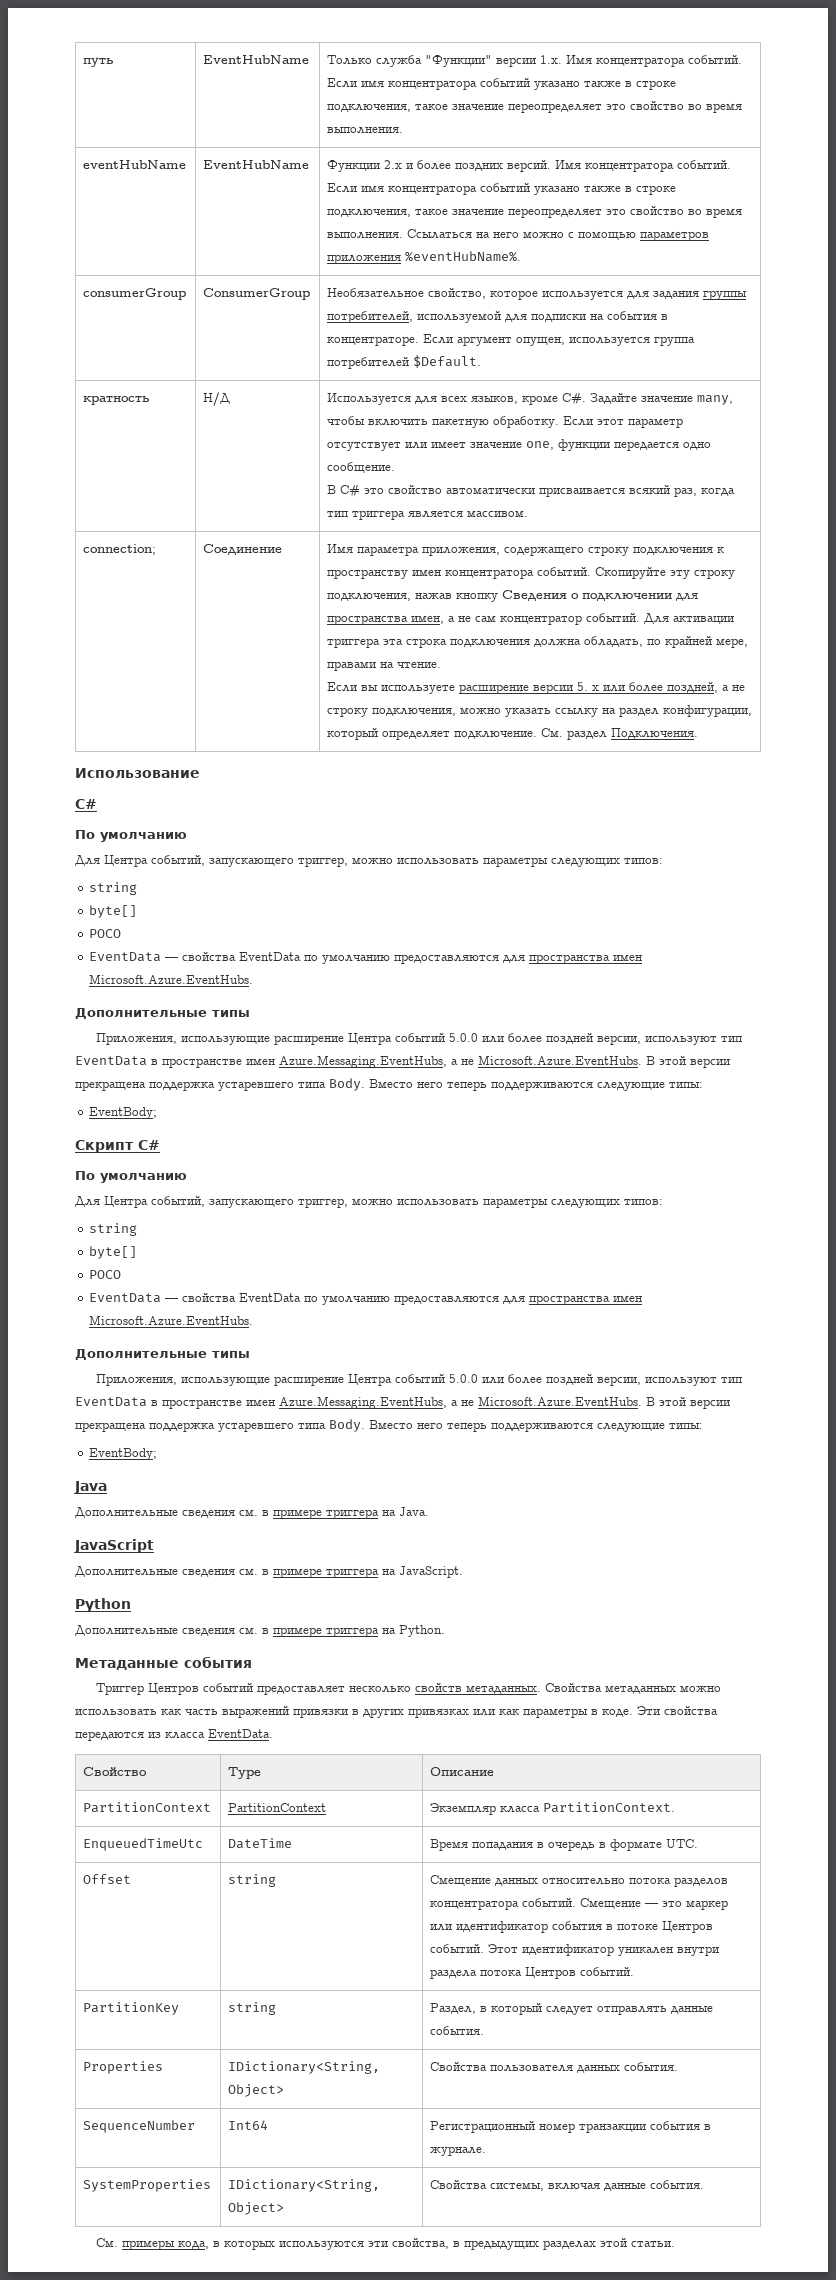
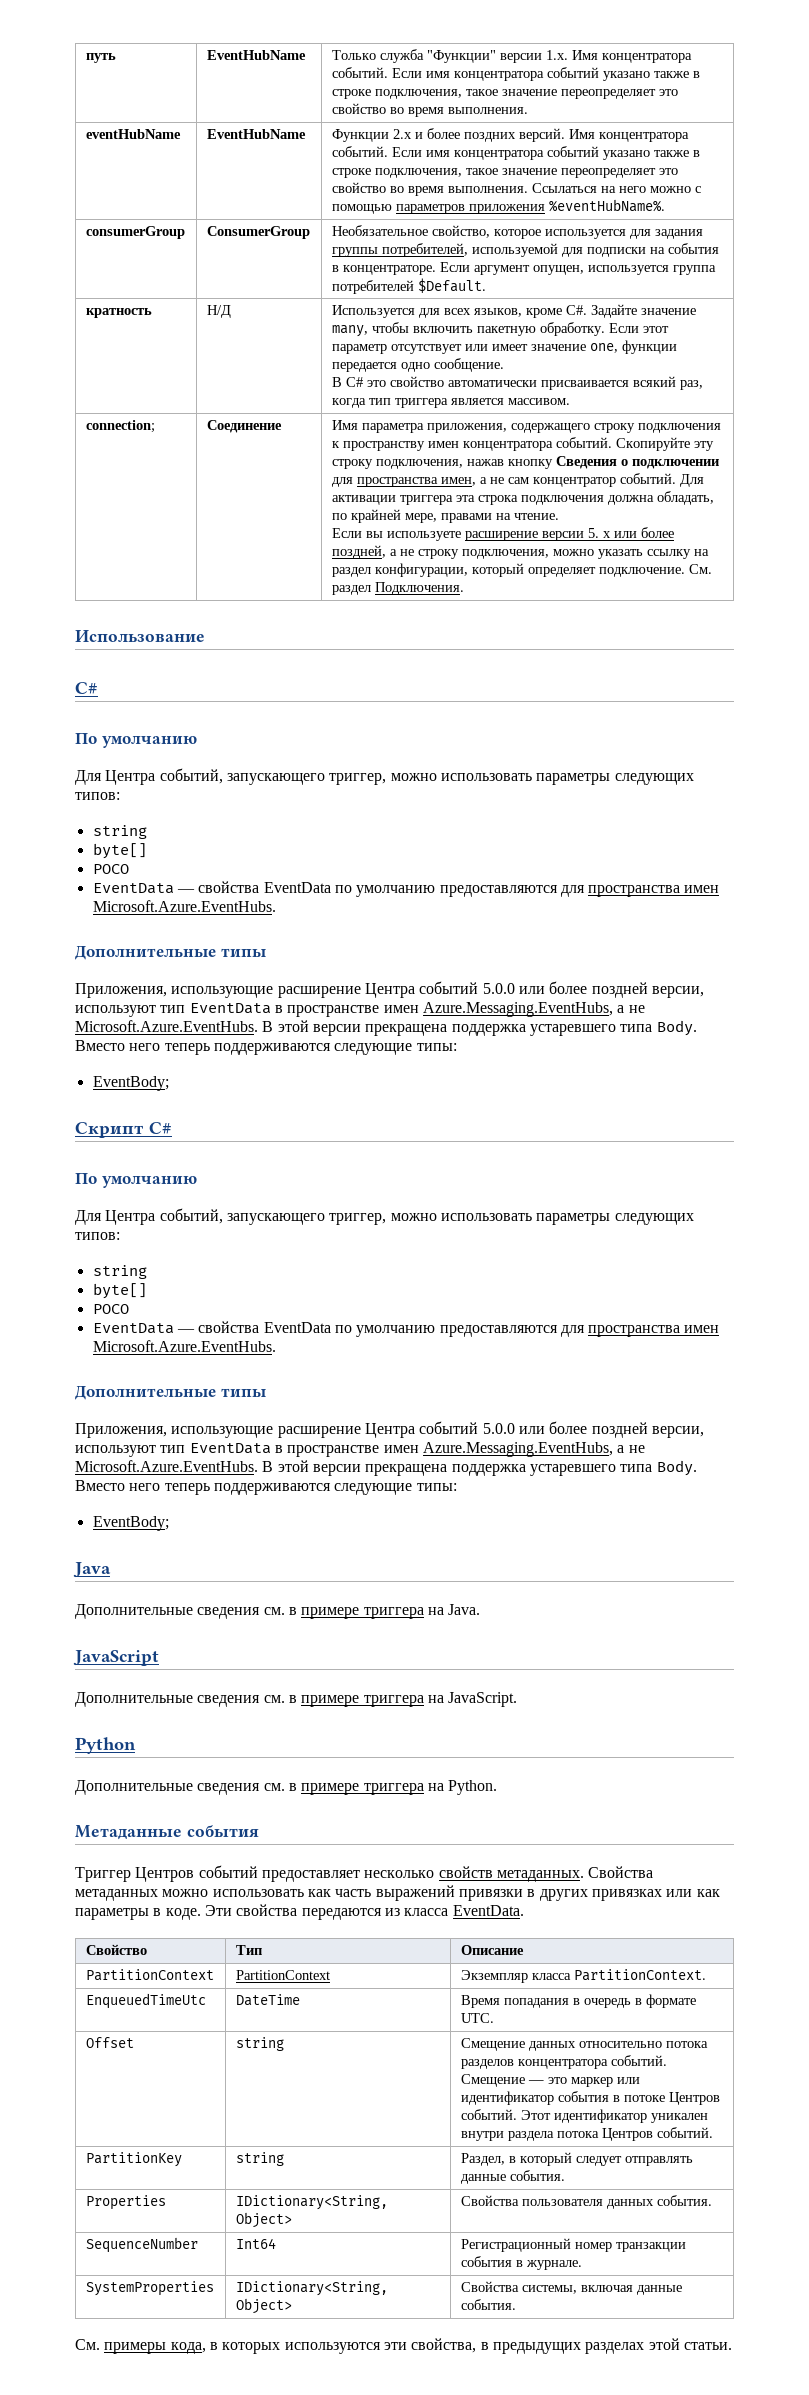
[228,1767,262,1779] Type -> [235,1945,262,1955] Тип

